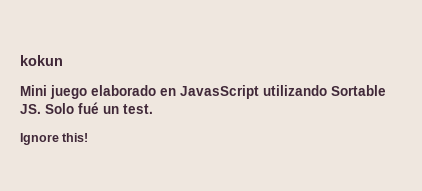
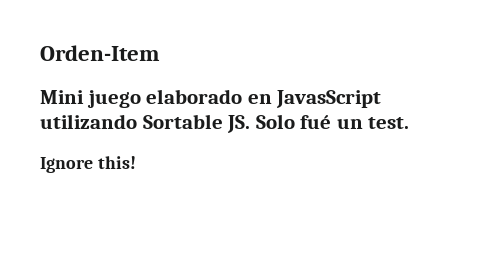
[20,55,63,66] kokun -> [40,45,160,61] Orden-Item

